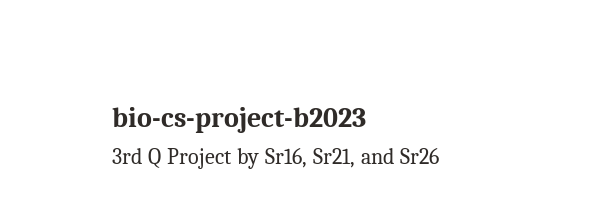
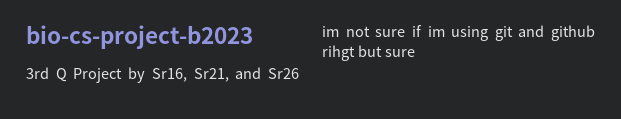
(439, 156) none -> [322,25,595,41] [322,45,415,61] im not sure if im using git and github rihgt but sure

